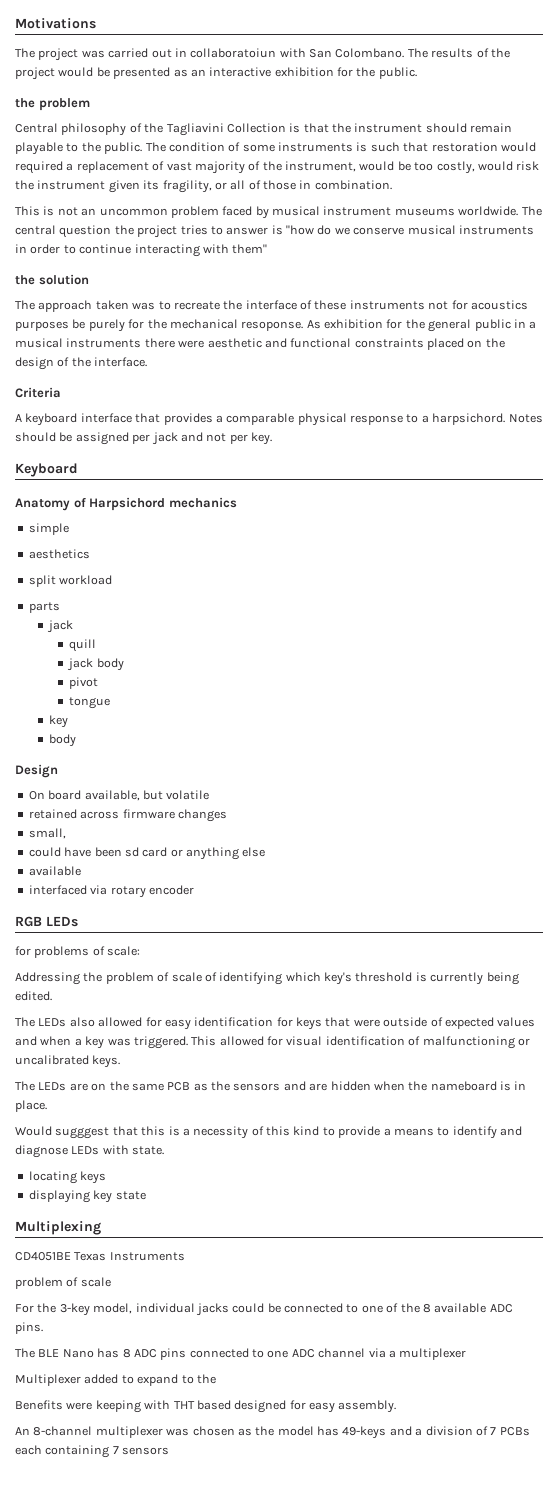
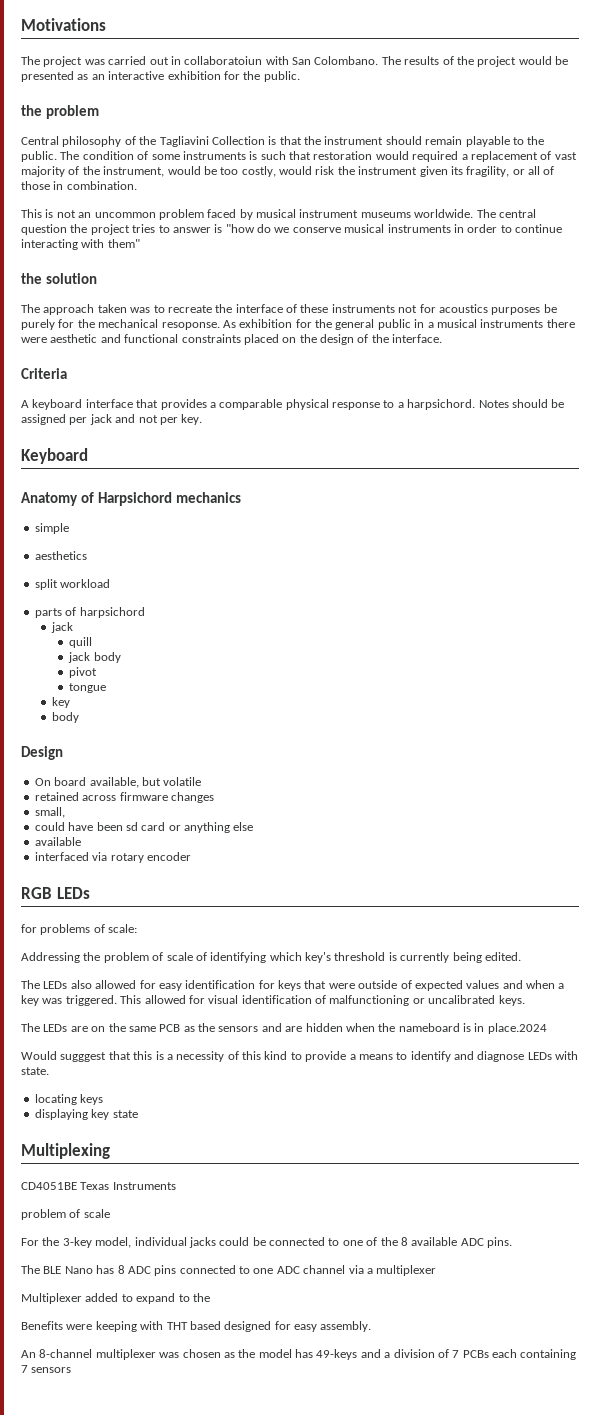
(60, 607) none -> [65,607,145,618] of harpsichord
[15,1100,47,1112] place. -> [487,1023,547,1034] place.2024

